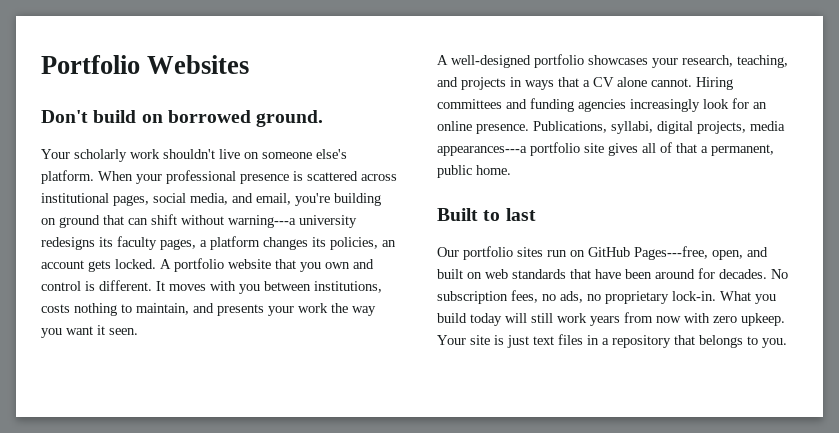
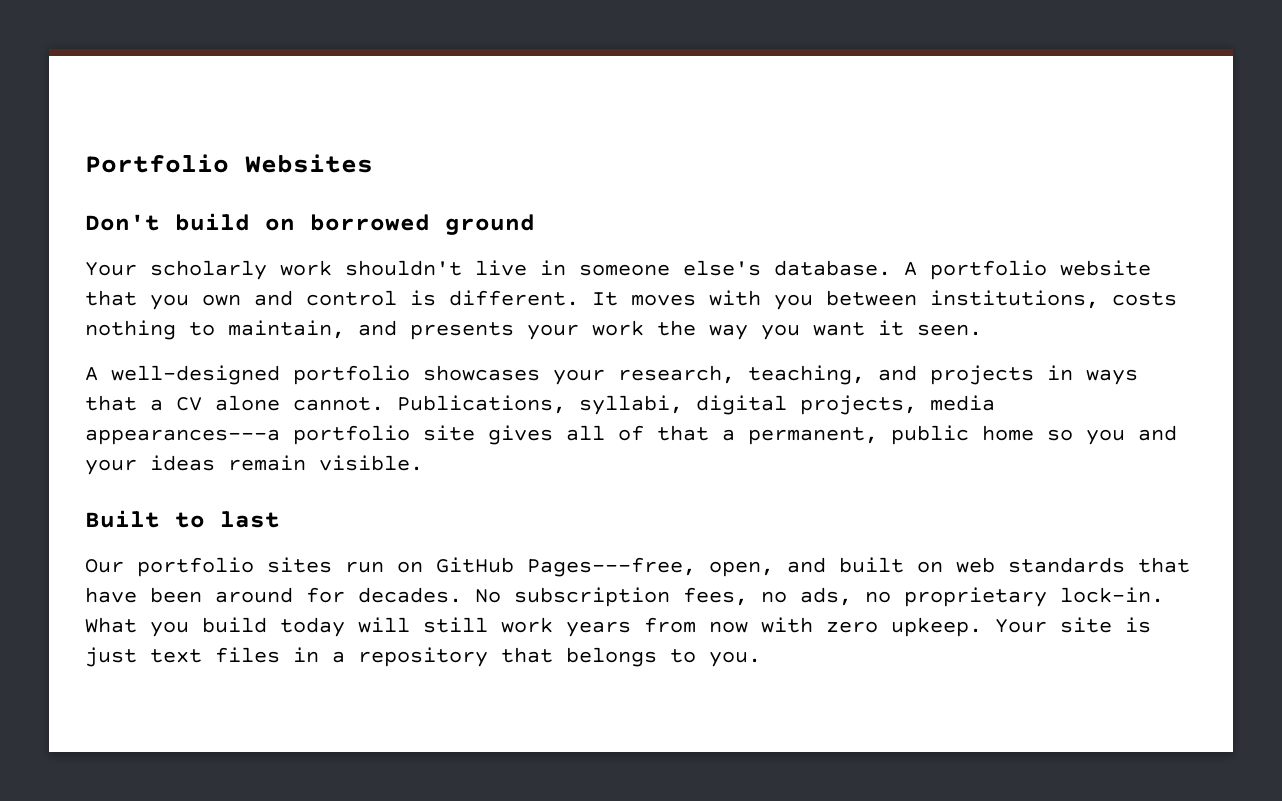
[256,110,324,127] ground. -> [445,214,535,235] ground
[244,152,259,159] on -> [540,260,566,276] in
[41,170,397,184] [41,193,381,206] [41,214,357,228] [41,236,396,250] [41,259,156,272] platform. When your professional presence is scattered across institutional pages, social media, and email, you're building on ground that can shift without warning---a university redesigns its faculty pages, a platform changes its policies, an account gets locked. -> [774,260,891,276] database.
[696,77,733,90] [437,98,767,112] [437,121,529,134] Hiring committees and funding agencies increasingly look for an online presence. -> (384, 404) none
[476,165,511,175] home. -> [982,425,1177,445] [85,455,423,475] home so you and your ideas remain visible.

